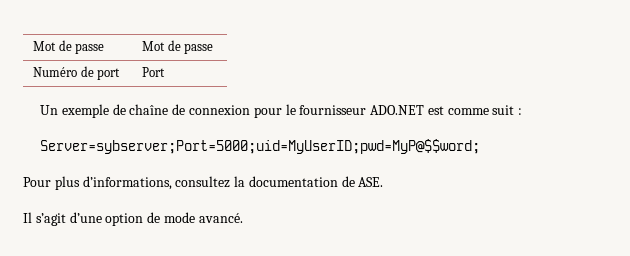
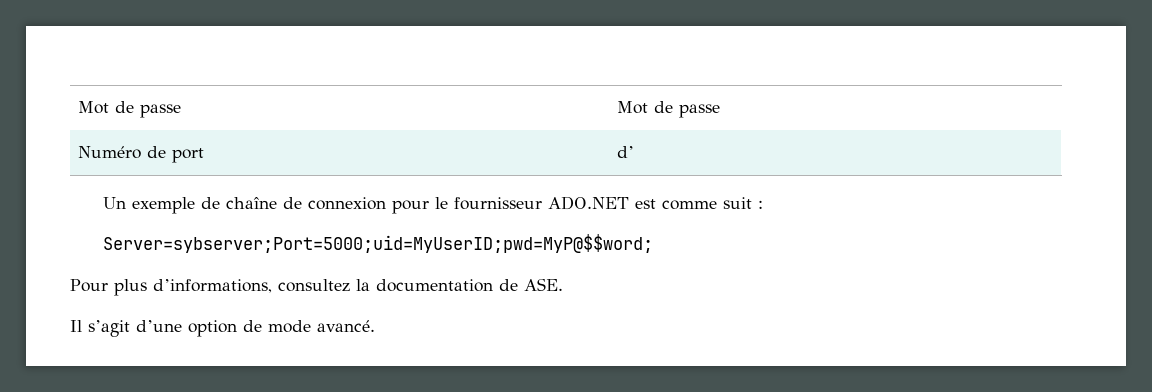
[142,67,166,77] Port -> [616,146,634,158] d’

